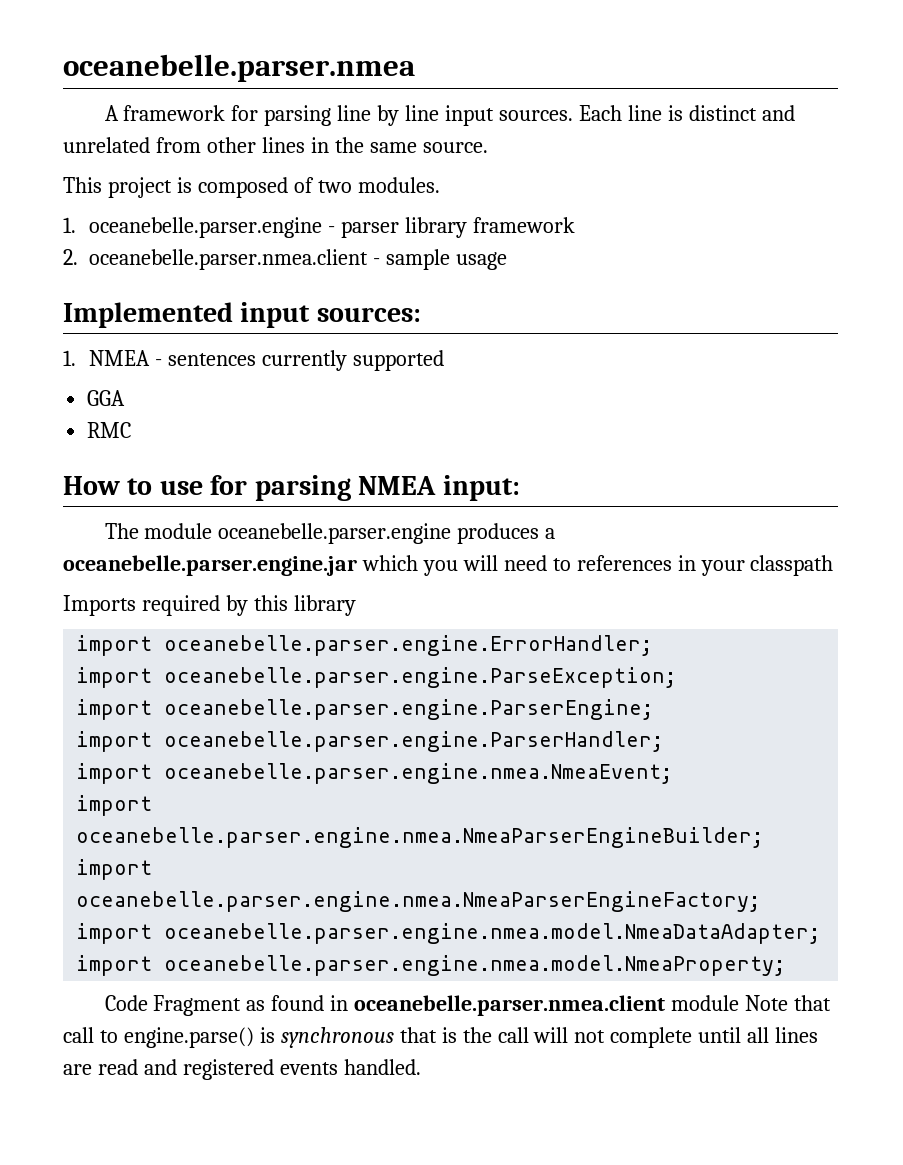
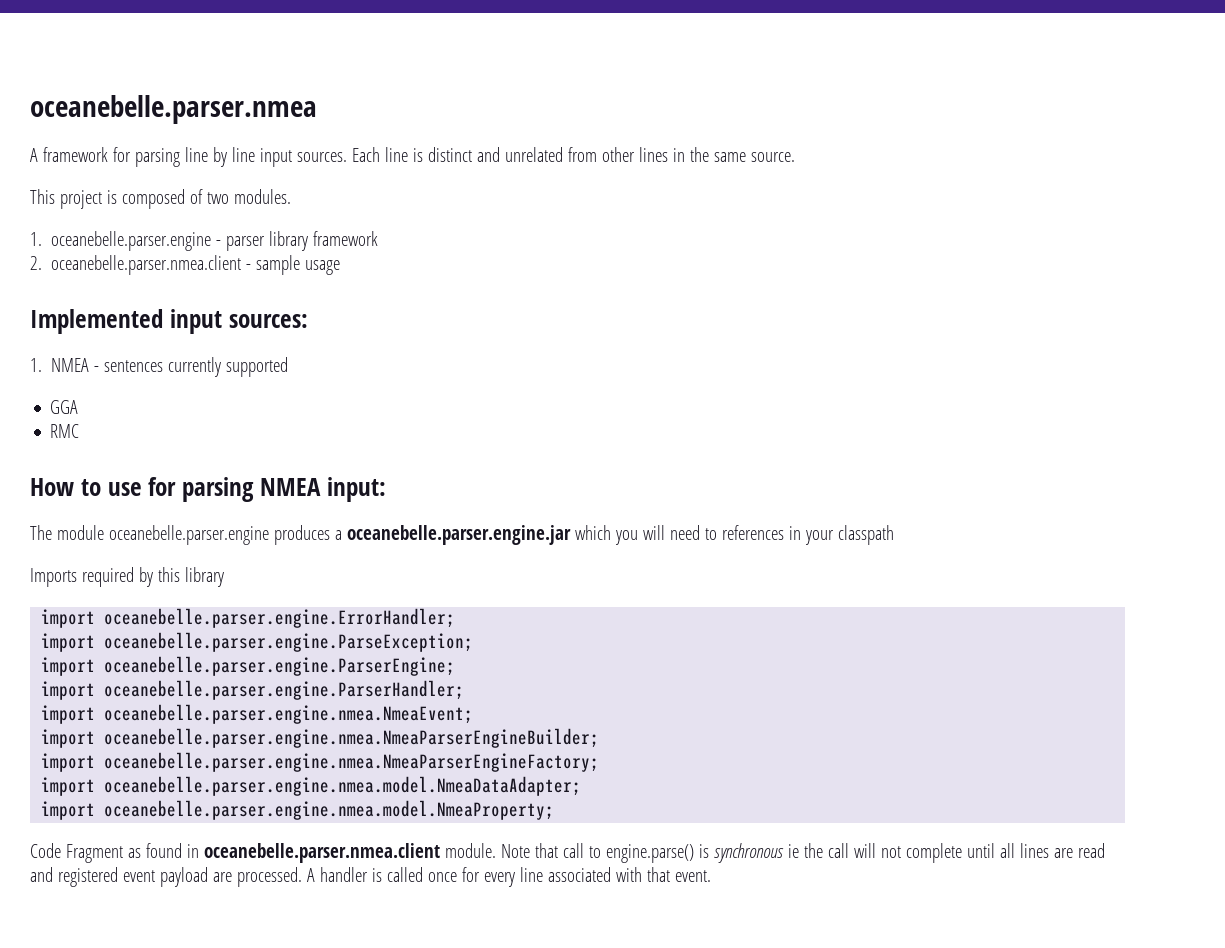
[671,995,740,1011] module -> [444,843,496,858] module.
[399,1027,457,1043] that is -> [787,844,799,858] ie
[279,1059,421,1075] events handled. -> [122,867,711,887] event payload are processed. A handler is called once for every line associated with that event.

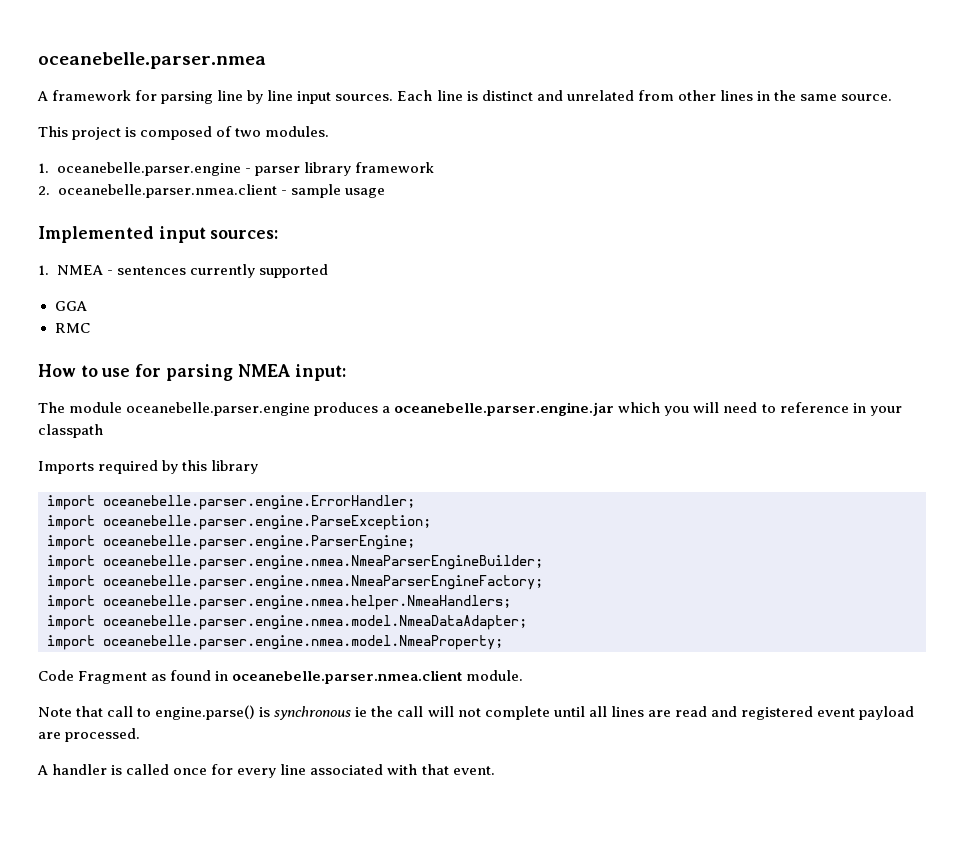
[721,525,784,540] references -> [779,402,849,413] reference
[41,680,465,700] [41,704,474,724] // import oceanebelle.parser.engine.ParserHandler; // import oceanebelle.parser.engine.nmea.NmeaEvent; -> (415, 542) none
(600, 762) none -> [47,595,511,610] // import oceanebelle.parser.engine.nmea.helper.NmeaHandlers;
(496, 850) none -> (524, 675) //
(302, 877) none -> (141, 735) //

